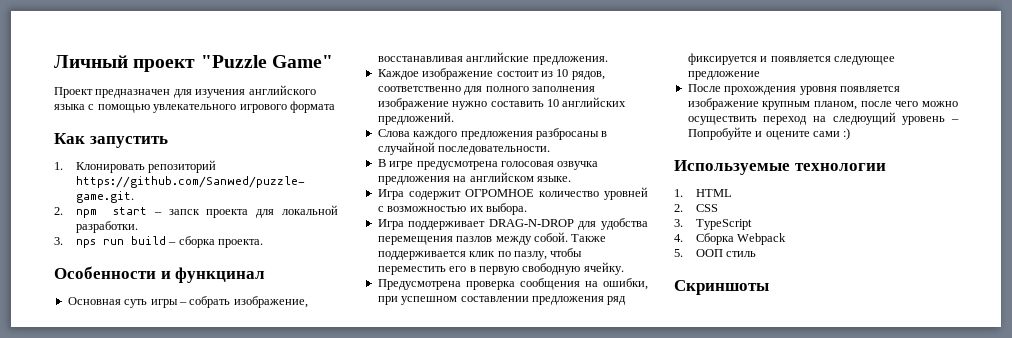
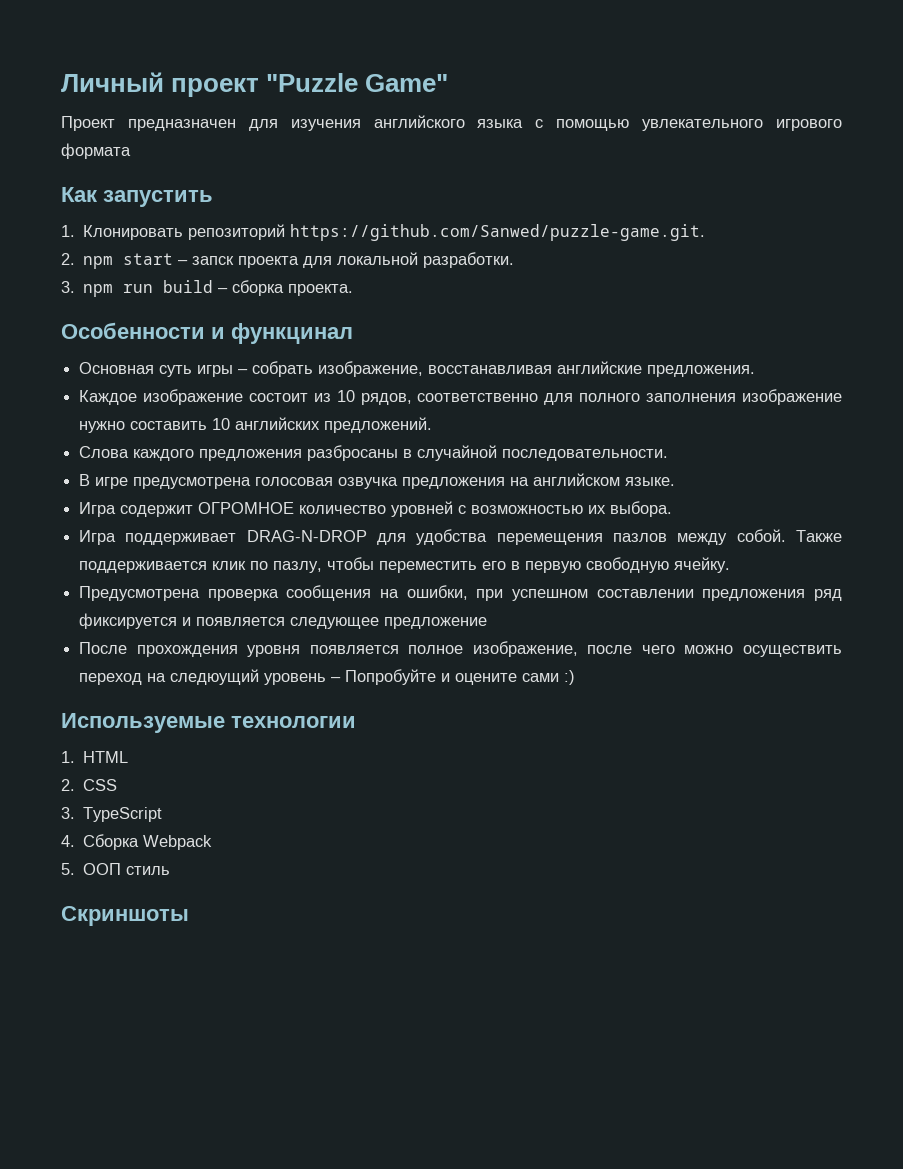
[75,239,96,248] nps -> [83,284,114,297] npm
[687,98,858,110] изображение крупным планом, -> [408,641,578,657] полное изображение,

